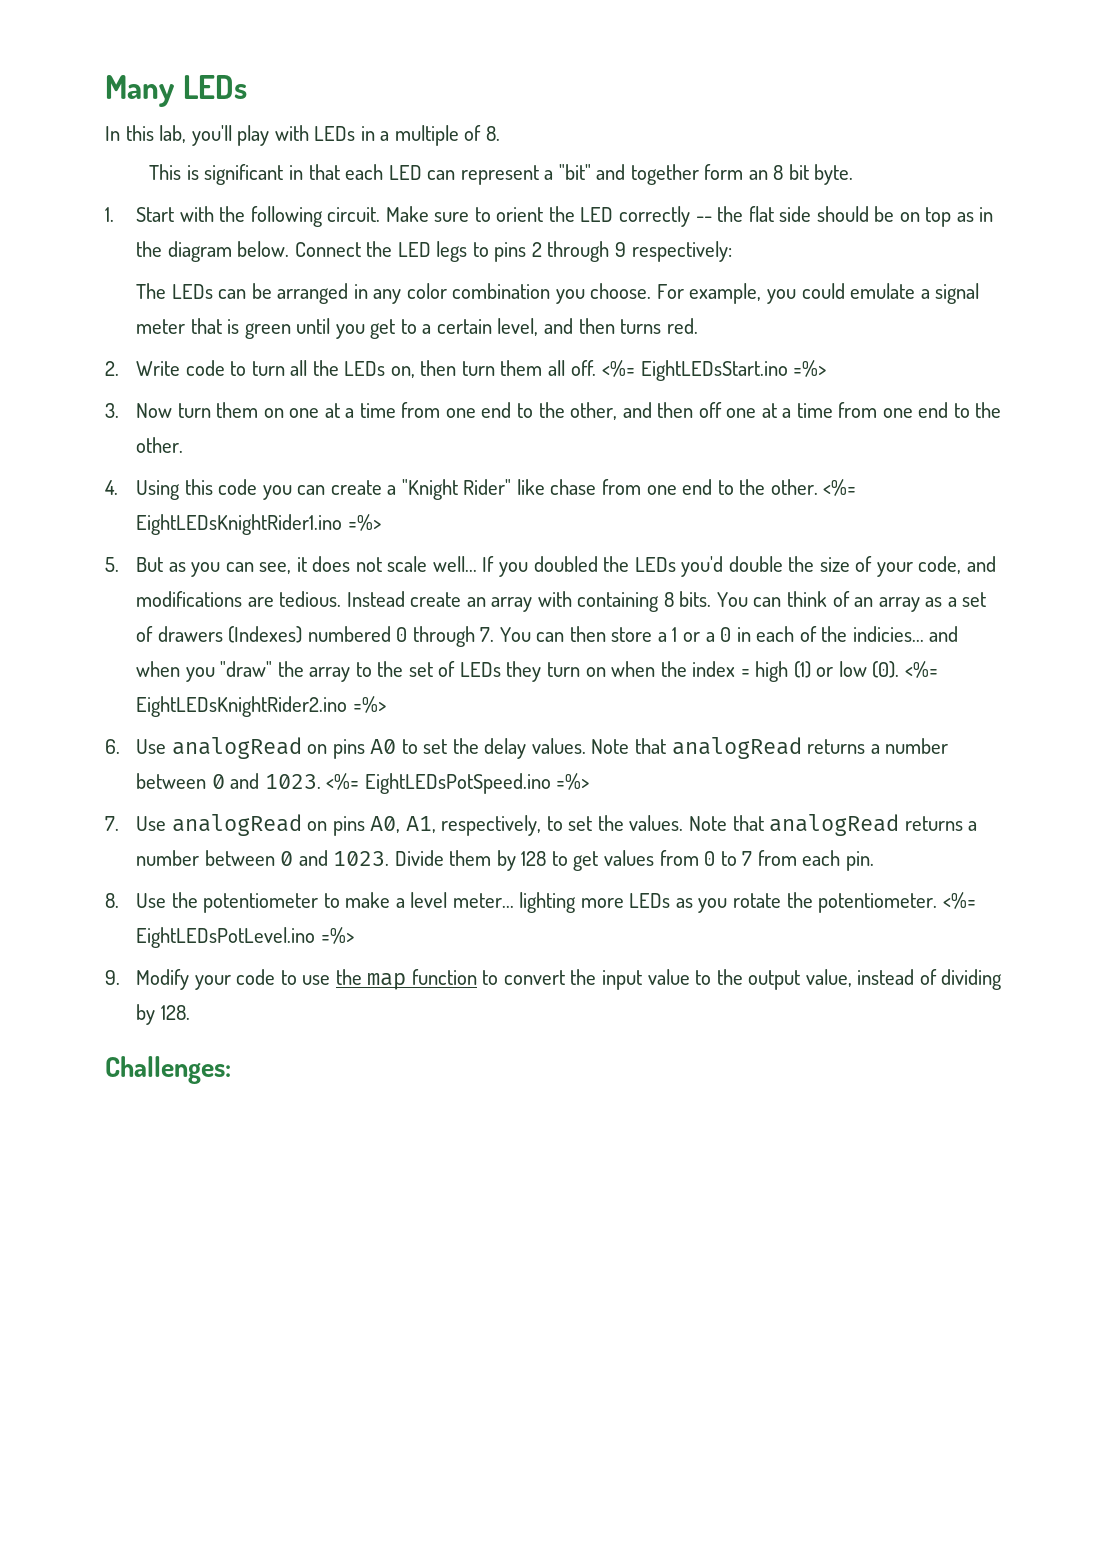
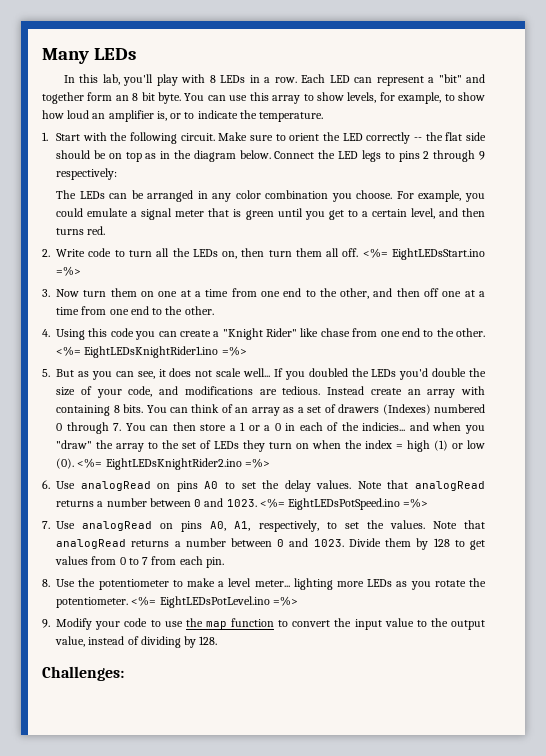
(309, 133) none -> [209,75,216,83] 8
[394,125,500,146] [149,164,384,185] multiple of 8. // This is significant in that each -> [274,74,326,83] row. Each
(854, 174) none -> [184,92,486,104] [42,110,324,122] You can use this array to show levels, for example, to show how loud an amplifier is, or to indicate the temperature.

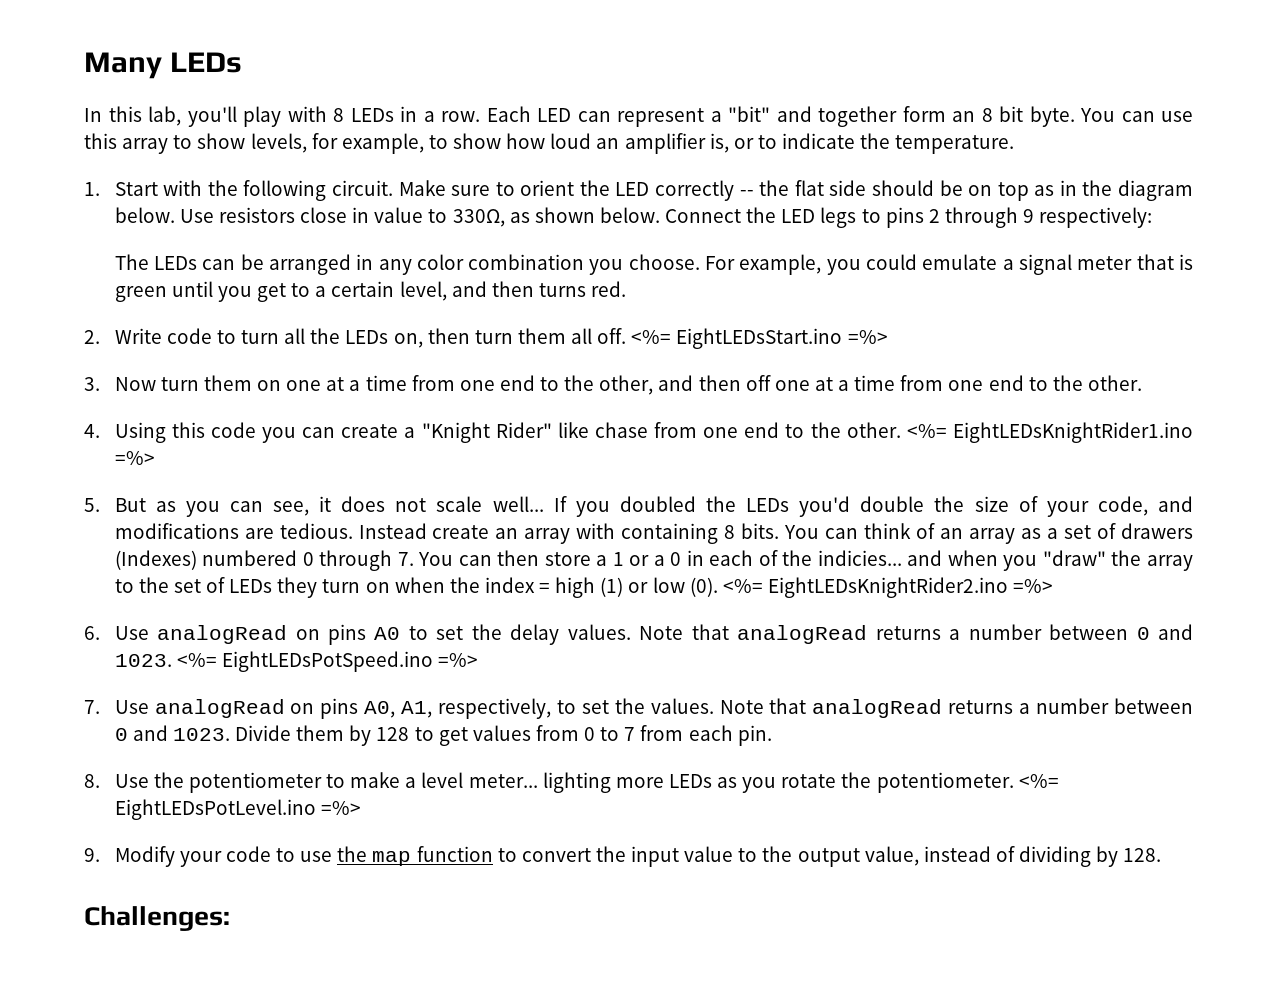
(271, 154) none -> [179,207,660,227] Use resistors close in value to 330Ω, as shown below.

